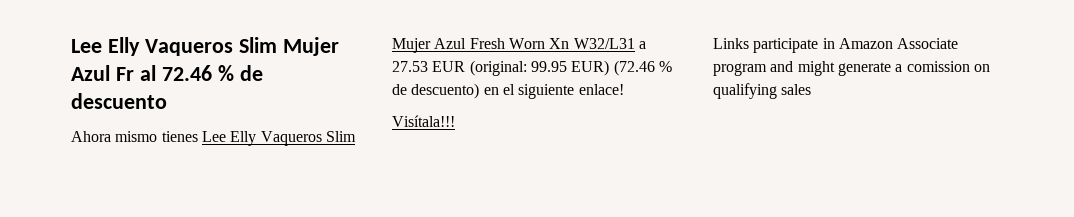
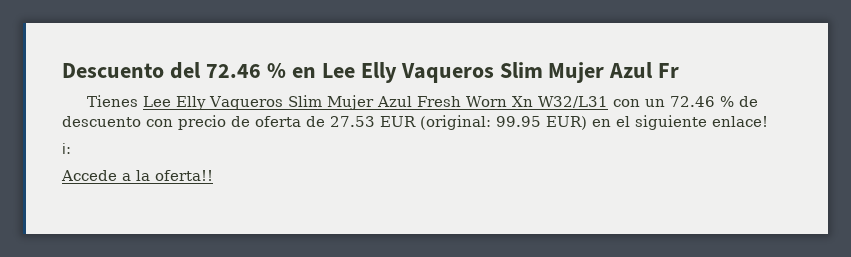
(71, 46) none -> [62,62,316,79] Descuento del 72.46 % en
[139,65,263,81] [71,93,167,109] [71,131,198,142] al 72.46 % de descuento // Ahora mismo tienes -> [87,95,139,107] // Tienes
[638,41,646,49] a -> [613,96,759,107] [62,115,325,130] con un 72.46 % de descuento con precio de oferta de
[613,60,672,76] [392,83,480,99] (72.46 % de descuento) -> (587, 123) none
[392,115,455,127] [713,38,959,53] [713,61,990,76] [713,83,812,99] Visítala!!! // Links participate in Amazon Associate program and might generate a comission on qualifying sales -> [62,143,71,154] [61,170,213,181] ℹ: // Accede a la oferta!!

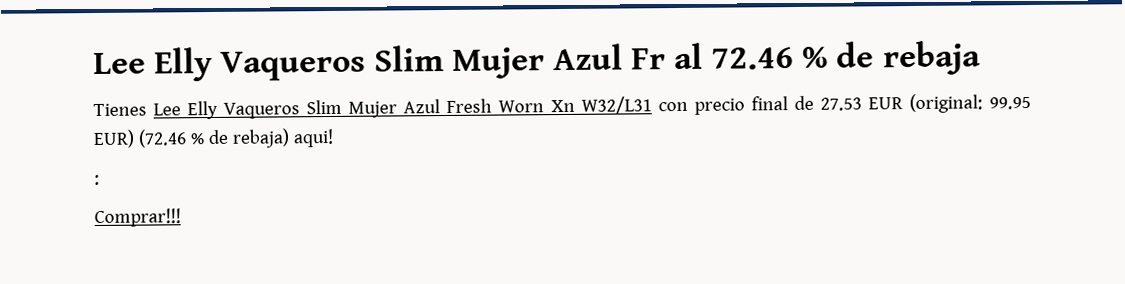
[62,62,316,79] Descuento del 72.46 % en -> (93, 63) none
(680, 70) none -> [674,40,981,76] al 72.46 % de rebaja
[645,96,759,107] [62,115,301,130] un 72.46 % de descuento con precio de oferta -> [693,96,788,115] precio final
[592,115,768,130] [62,143,71,154] [61,170,213,181] en el siguiente enlace! // ℹ: // Accede a la oferta!! -> [137,128,334,148] [94,174,100,186] [94,208,181,228] (72.46 % de rebaja) aqui! // : // Comprar!!!

